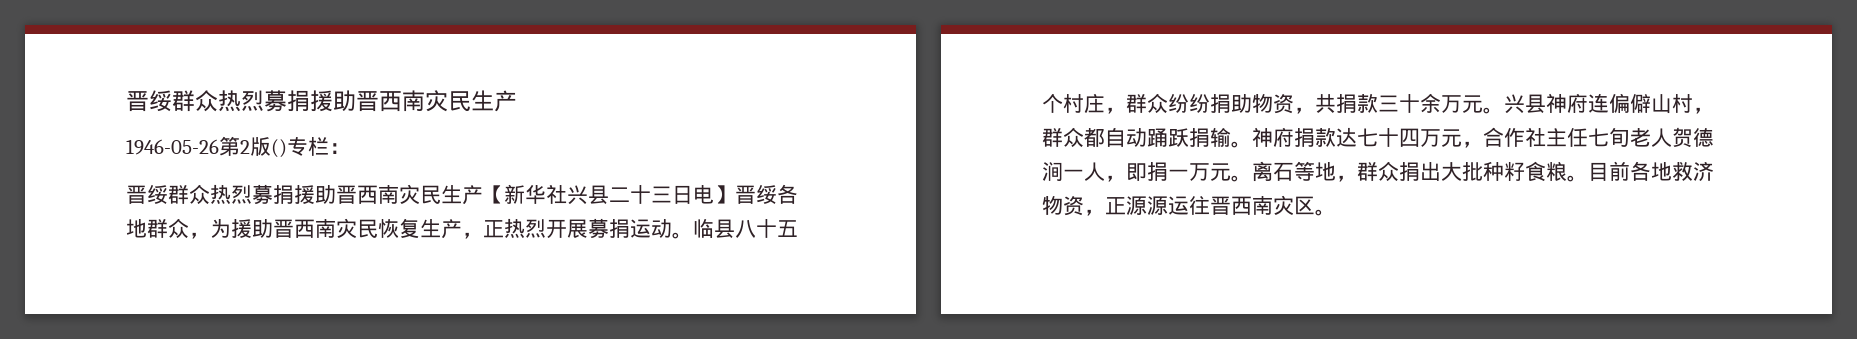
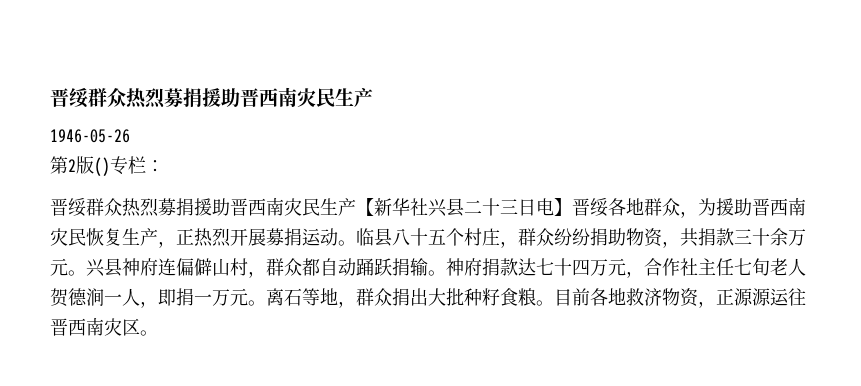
(219, 147) none -> (130, 136) //

